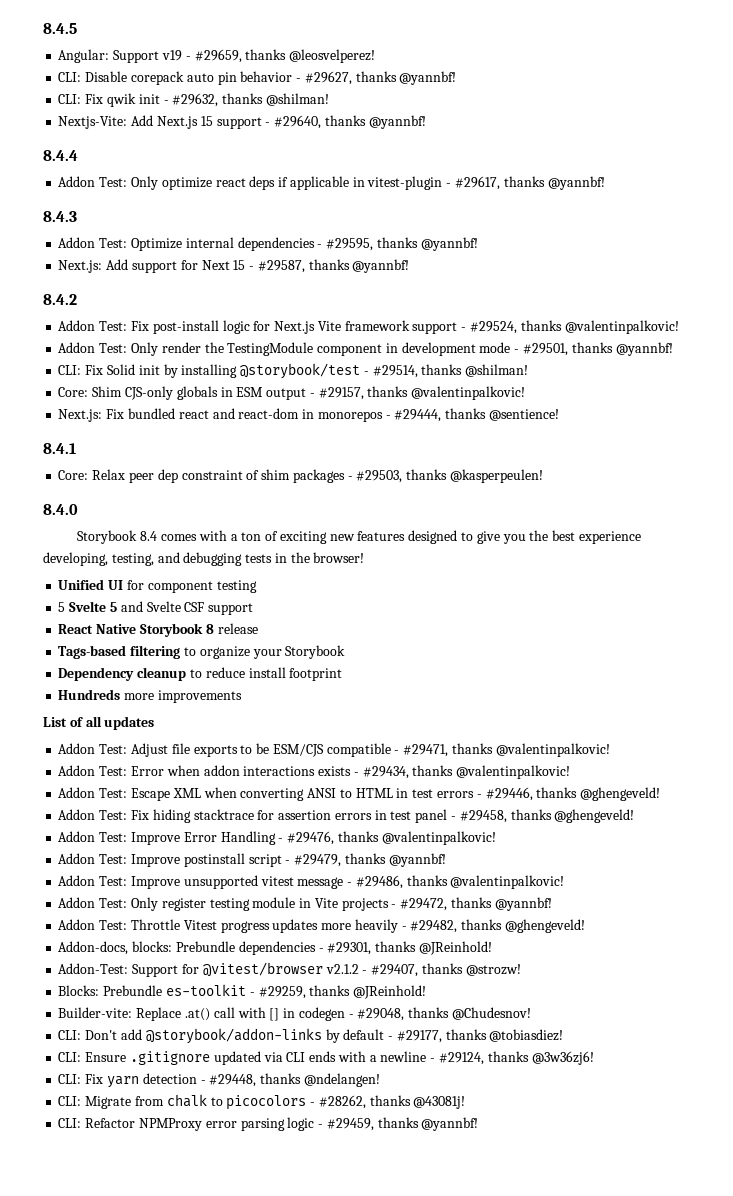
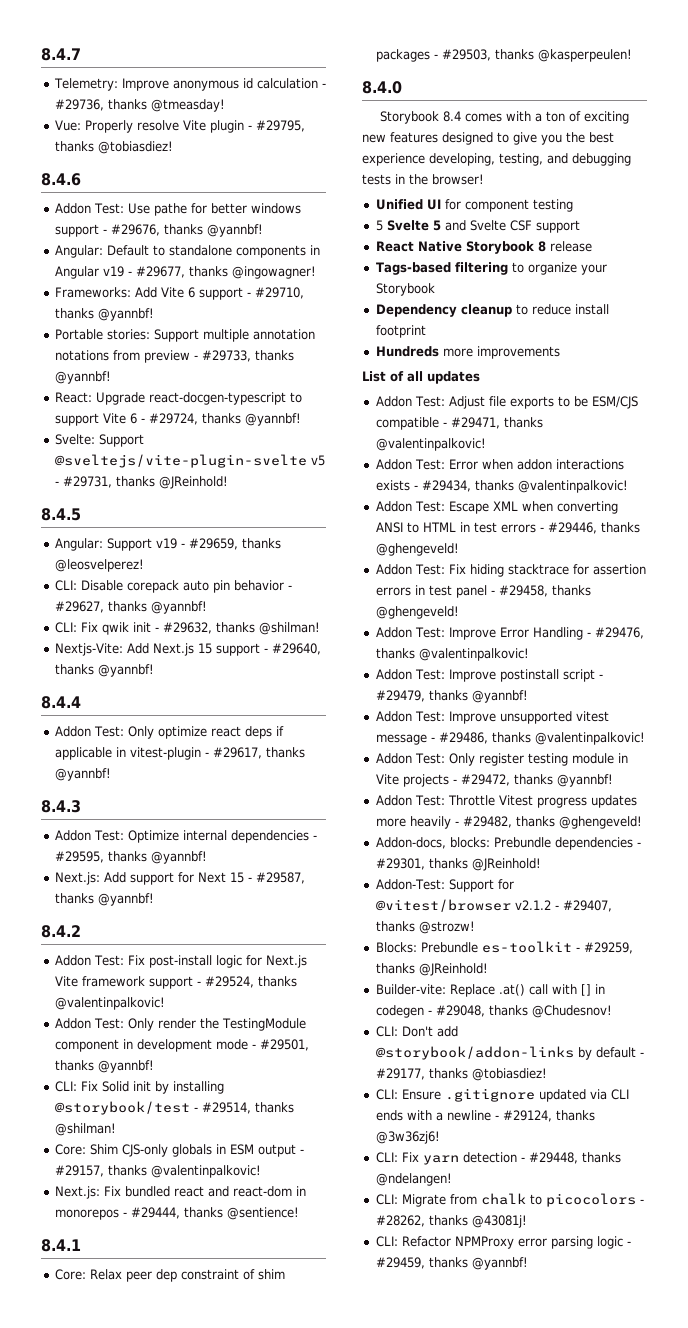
(43, 28) none -> [41,48,81,61] [53,78,326,91] [54,99,225,112] [54,120,305,133] [54,141,173,154] [41,173,81,186] [54,203,301,216] [54,224,263,237] [54,245,320,258] [54,266,316,279] [54,287,304,300] [54,308,154,321] [54,329,315,342] [54,350,294,363] [54,371,111,384] [54,392,302,405] [54,413,301,426] [54,434,144,447] [54,454,325,468] [54,476,228,489] 8.4.7 // Telemetry: Improve anonymous id calculation - #29736, thanks @tmeasday! // Vue: Properly resolve Vite plugin - #29795, thanks @tobiasdiez! // 8.4.6 // Addon Test: Use pathe for better windows support - #29676, thanks @yannbf! // Angular: Default to standalone components in Angular v19 - #29677, thanks @ingowagner! // Frameworks: Add Vite 6 support - #29710, thanks @yannbf! // Portable stories: Support multiple annotation notations from preview - #29733, thanks @yannbf! // React: Upgrade react-docgen-typescript to support Vite 6 - #29724, thanks @yannbf! // Svelte: Support @sveltejs/vite-plugin-svelte v5 - #29731, thanks @JReinhold! //

